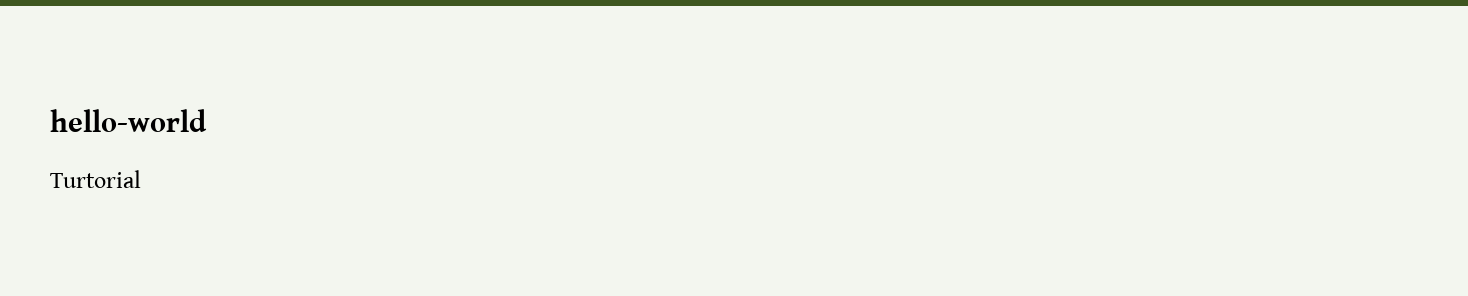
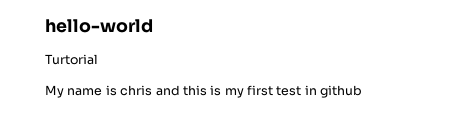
(141, 179) none -> [45,85,363,98] // My name is chris and this is my first test in github

